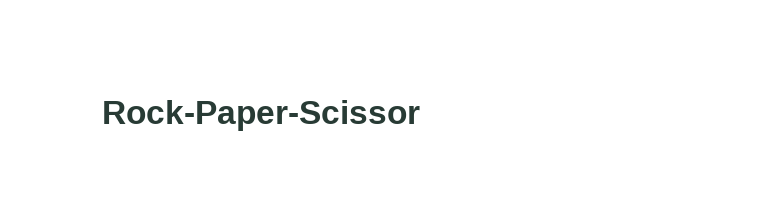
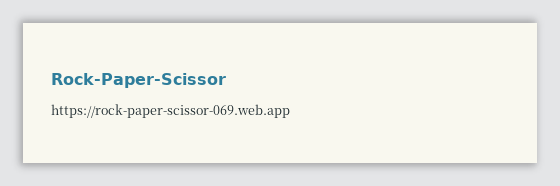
(420, 115) none -> [51,104,290,118] // https://rock-paper-scissor-069.web.app

